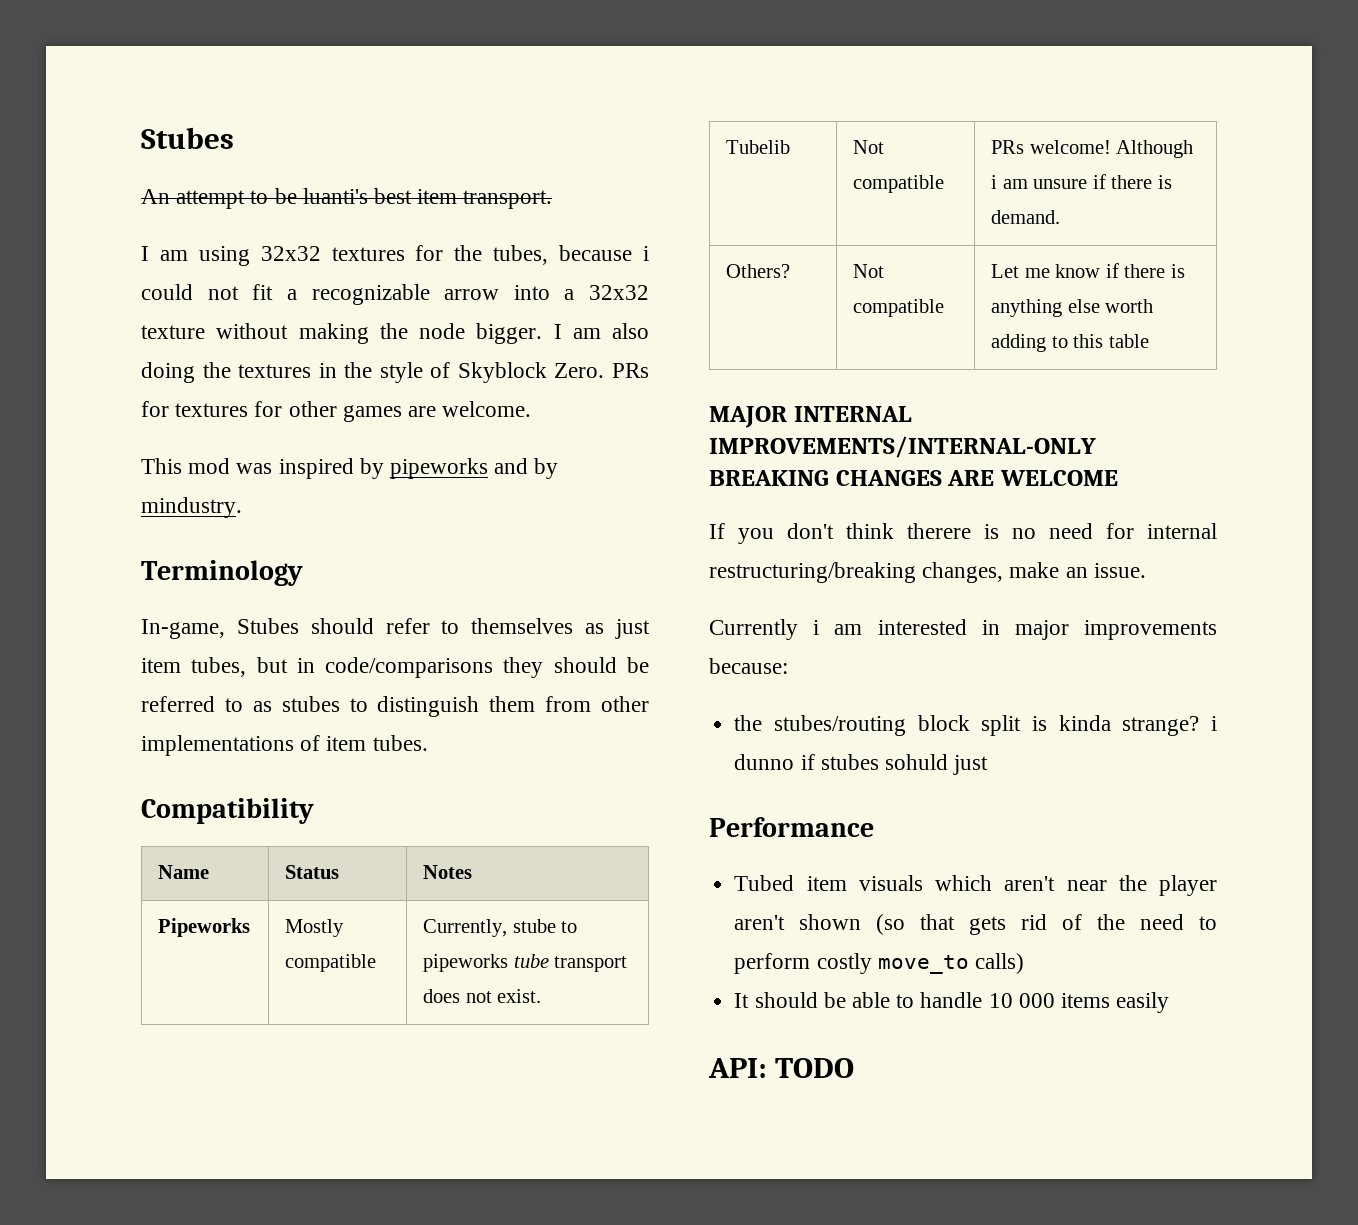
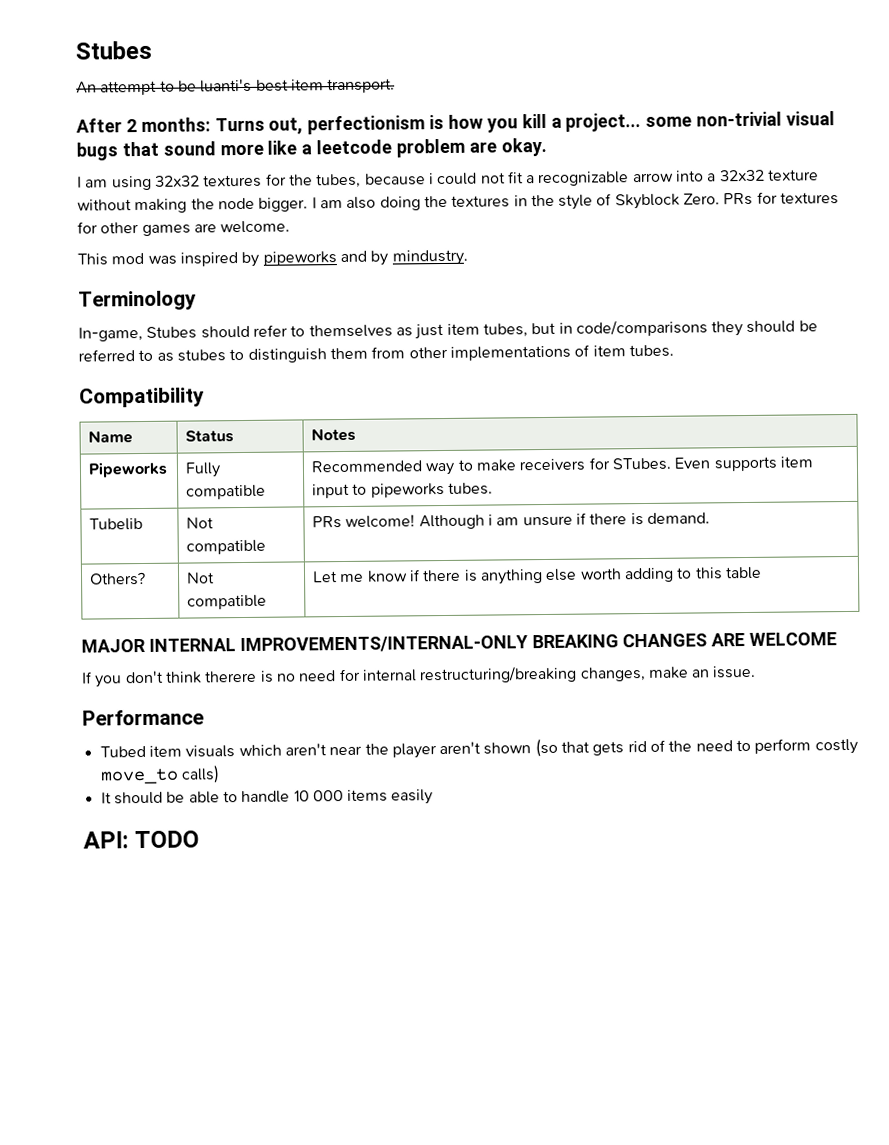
(553, 199) none -> [76,111,836,135] [76,137,547,161] // After 2 months: Turns out, perfectionism is how you kill a project... some non-trivial visual bugs that sound more like a leetcode problem are okay.
[285,919,345,937] [285,954,377,972] [423,919,578,937] [423,954,628,972] [423,989,542,1003] Mostly compatible | Currently, stube to pipeworks tube transport does not exist. -> [185,462,222,478] [186,484,267,500] [311,456,814,476] [312,482,494,499] Fully compatible | Recommended way to make receivers for STubes. Even supports item input to pipeworks tubes.
[709,619,1217,640] [709,658,788,674] [734,715,1217,736] [734,754,989,775] // Currently i am interested in major improvements because: // the stubes/routing block split is kinda strange? i dunno if stubes sohuld just -> (757, 672) none

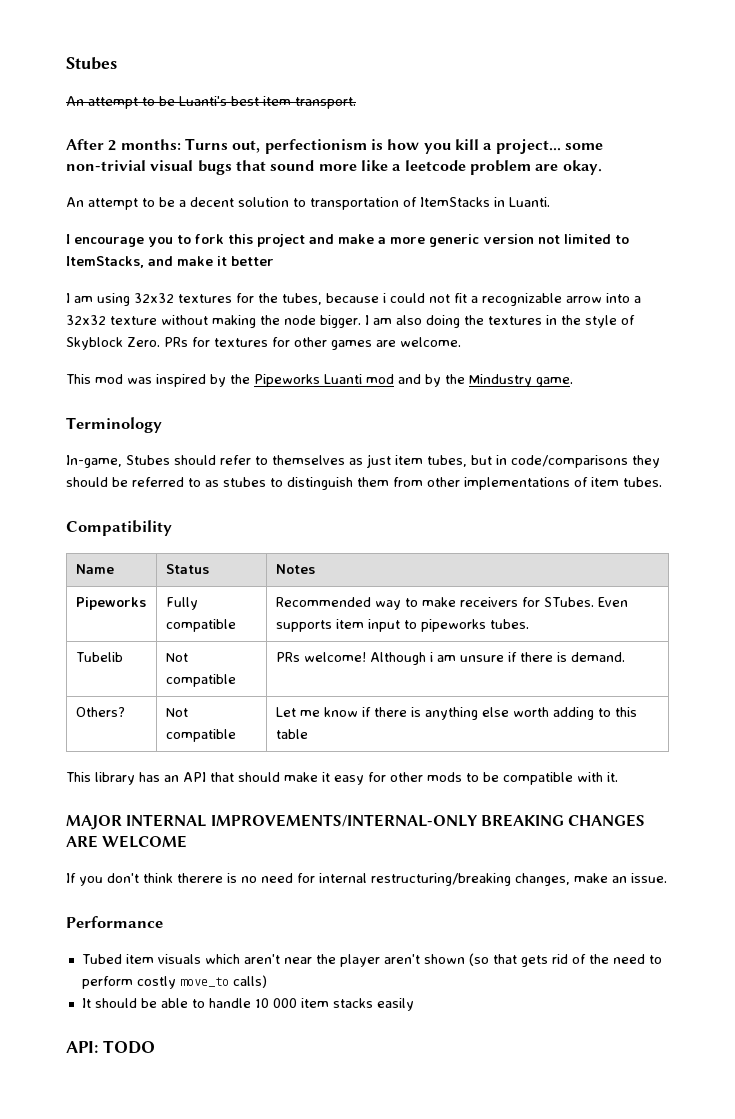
[200,78,253,93] luanti's -> [179,96,227,106] Luanti's
(547, 147) none -> [66,197,550,210] [66,234,629,247] [66,256,274,268] // An attempt to be a decent solution to transportation of ItemStacks in Luanti. // I encourage you to fork this project and make a more generic version not limited to ItemStacks, and make it better
[262,249,468,266] pipeworks and by mindustry. -> [230,374,573,387] the Pipeworks Luanti mod and by the Mindustry game.
(762, 573) none -> [66,772,618,785] // This library has an API that should make it easy for other mods to be compatible with it.
[347,789,389,802] items -> [300,998,373,1008] item stacks

